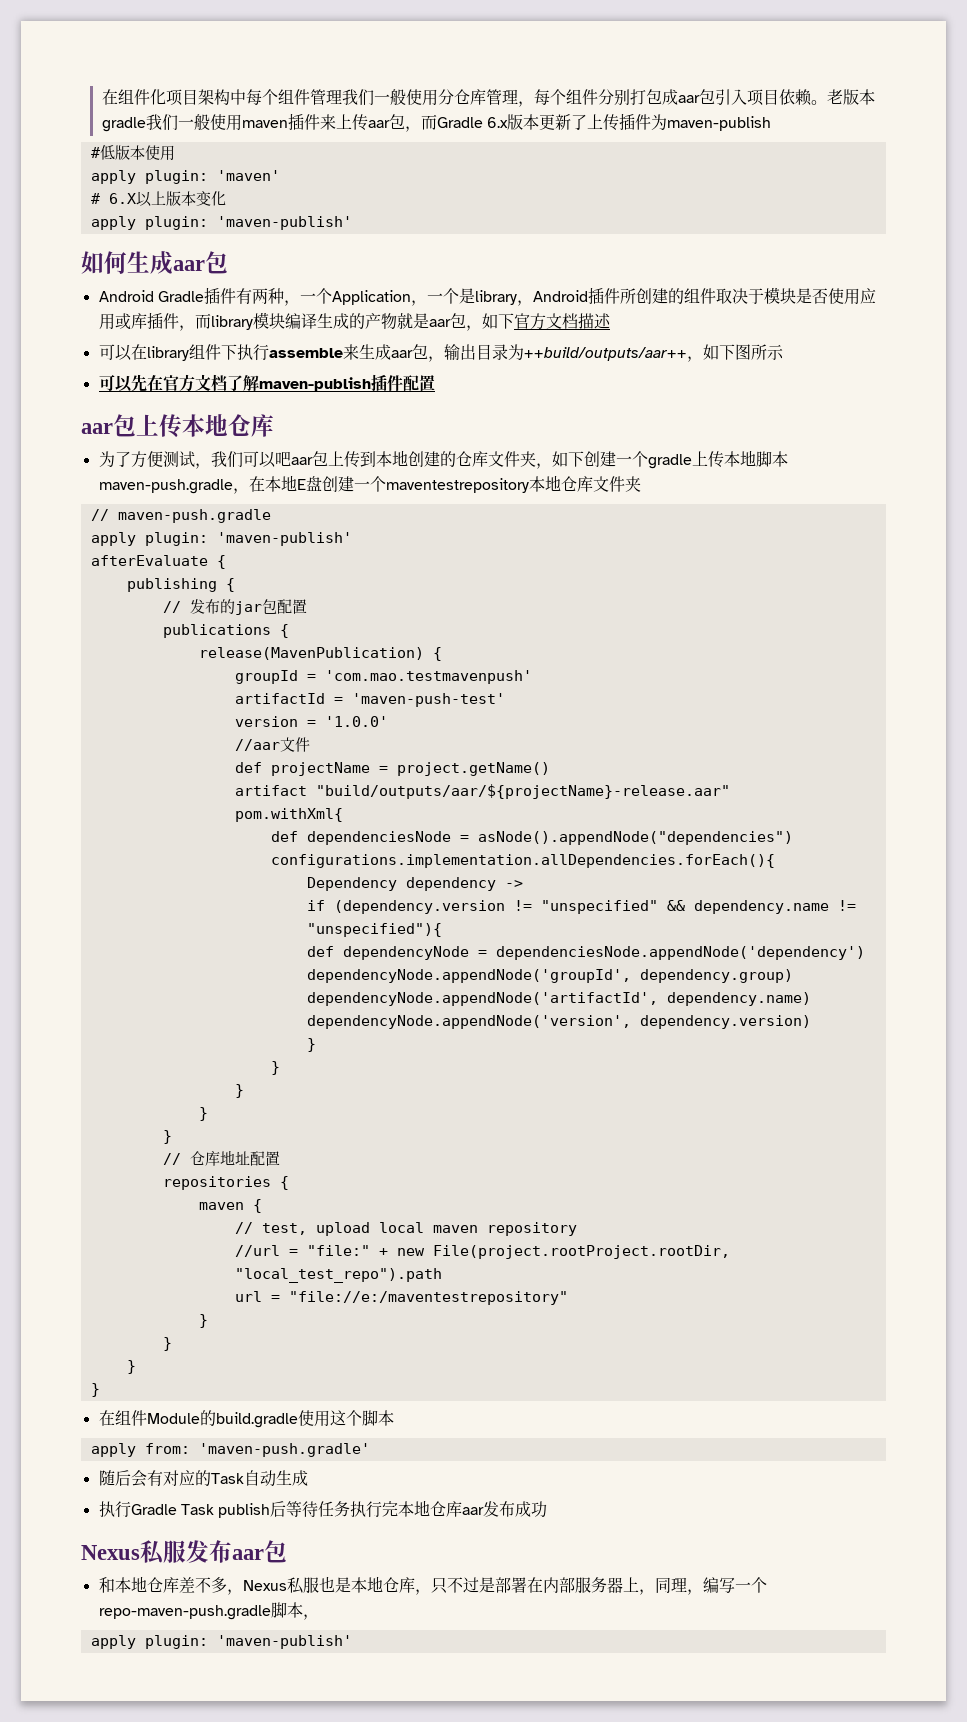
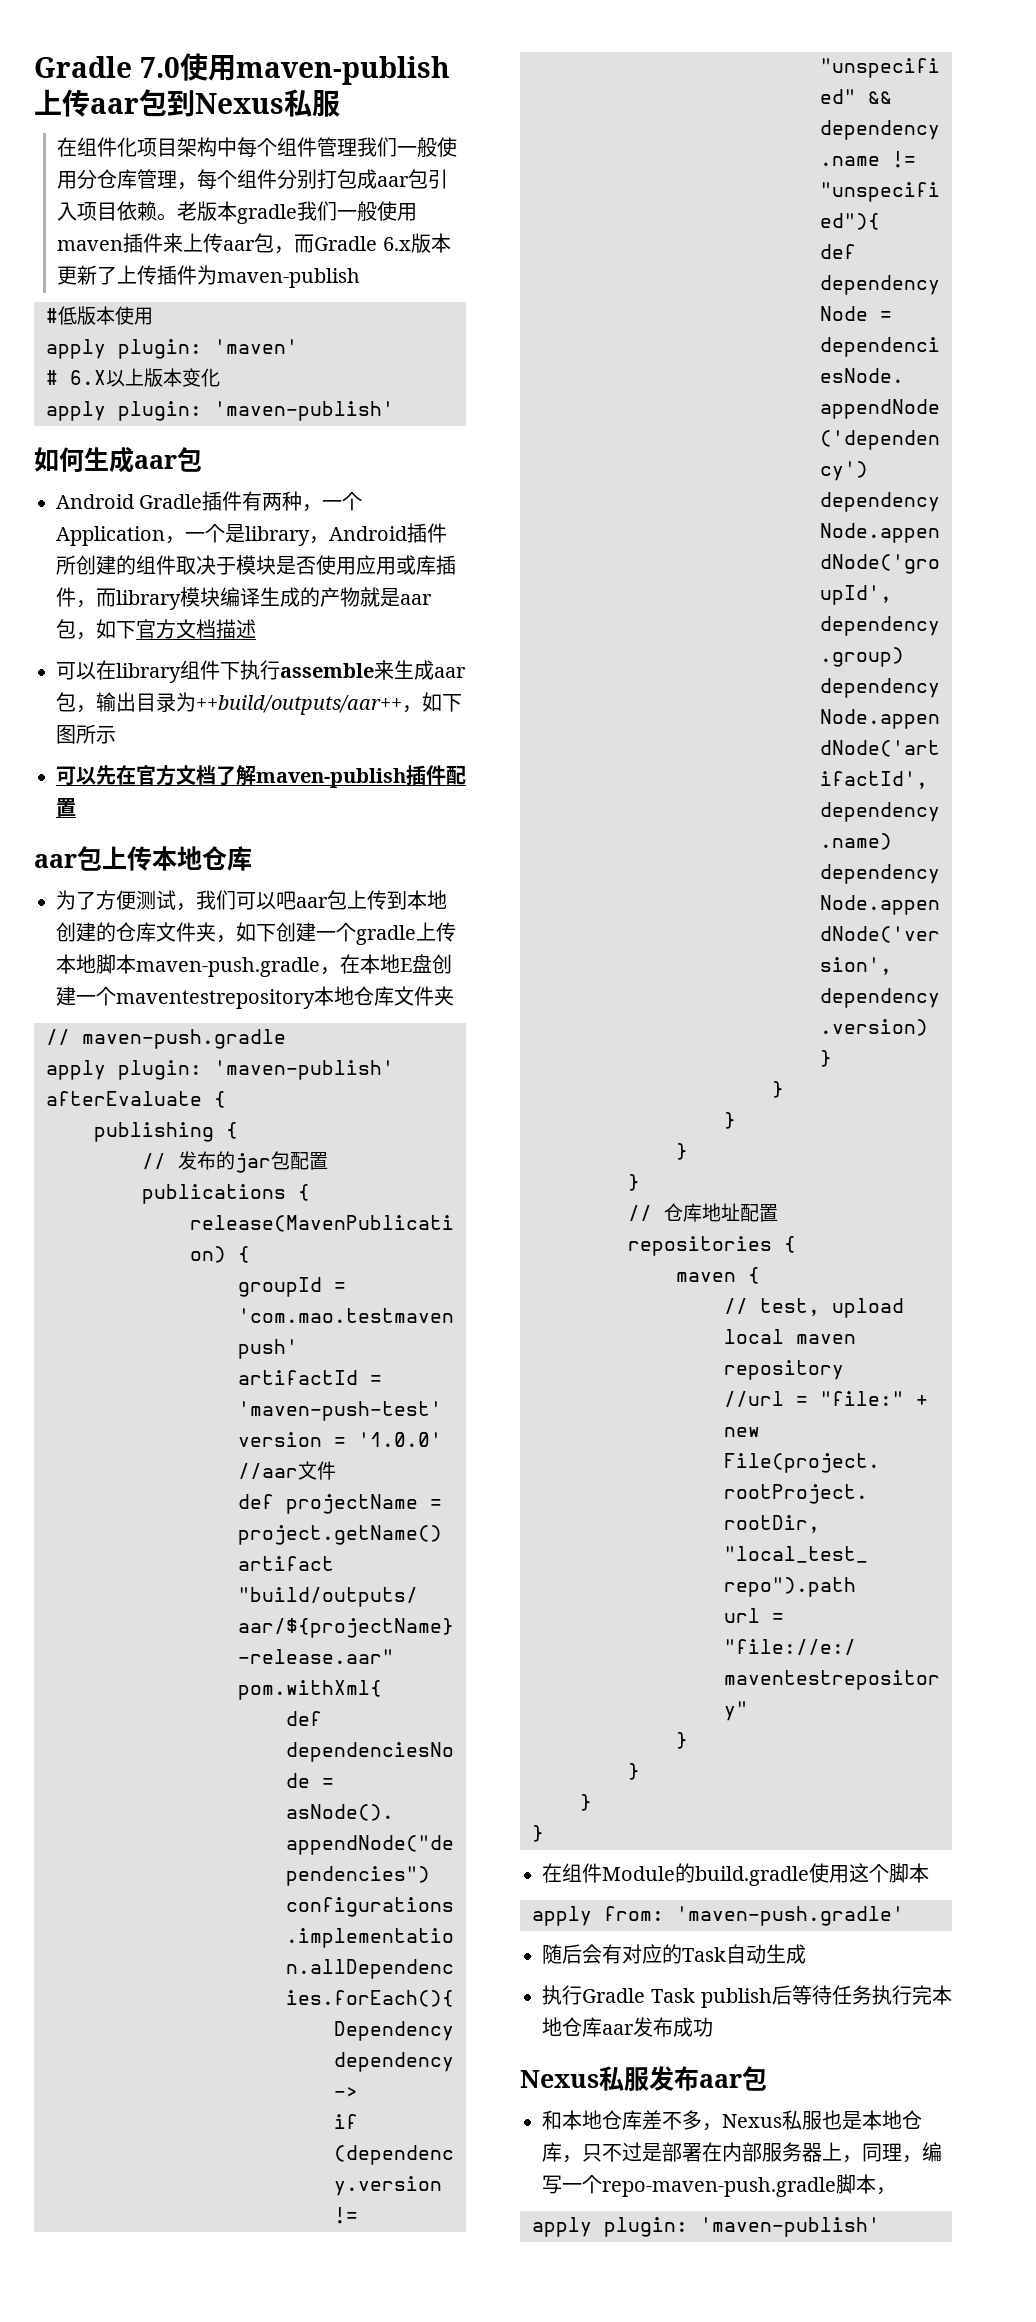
(101, 97) none -> [34,53,450,85] [34,89,340,117] Gradle 7.0使用maven-publish上传aar包到Nexus私服 //

